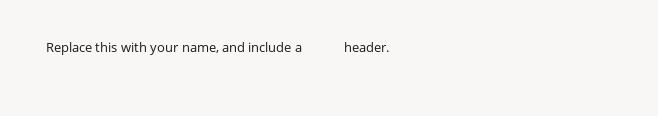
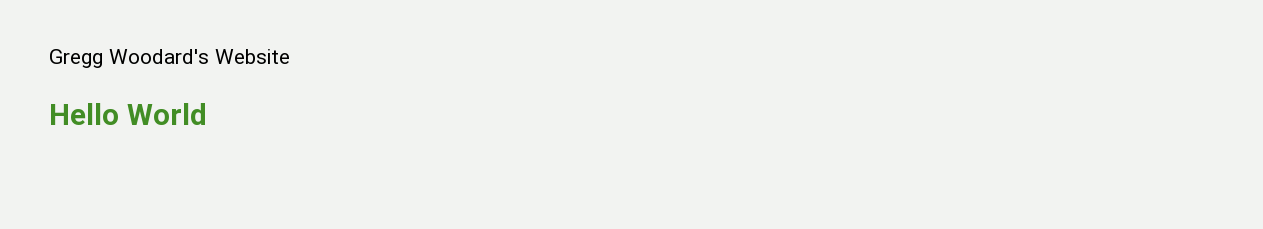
[46,42,389,55] Replace this with your name, and include a header. -> [49,49,290,68] [49,103,207,125] Gregg Woodard's Website // Hello World

